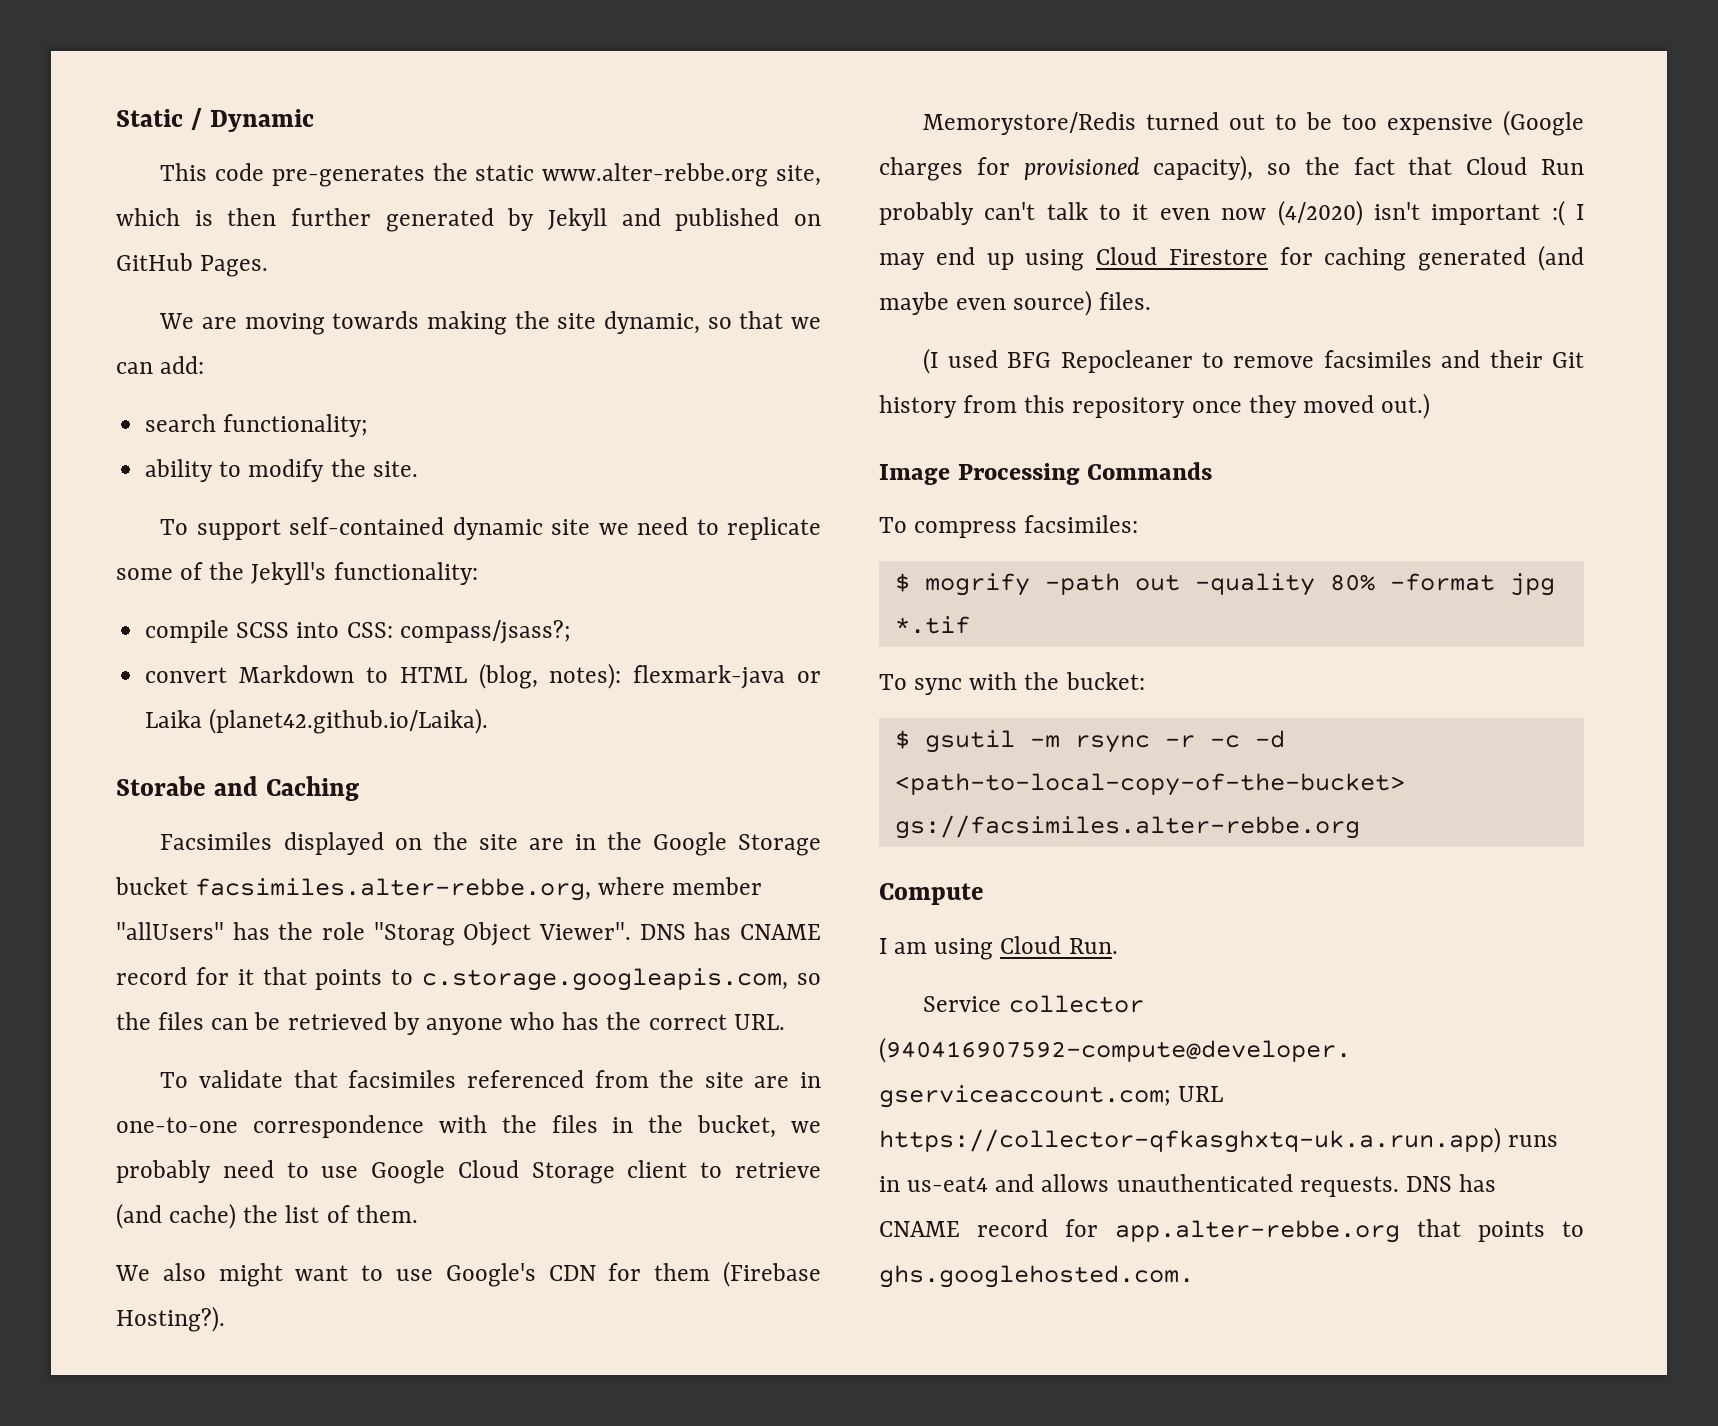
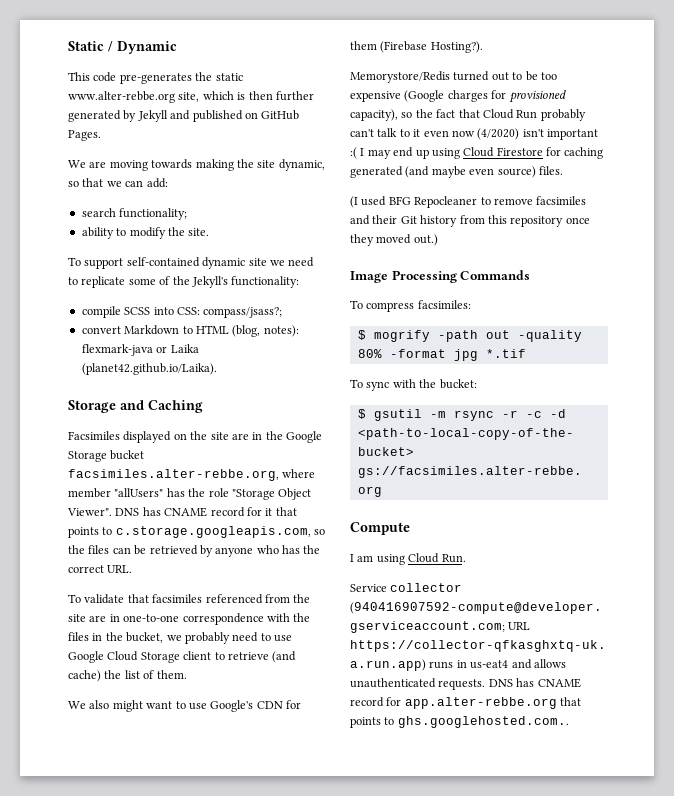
[116,776,206,796] Storabe -> [68,400,116,413] Storage
[373,922,455,946] "Storag -> [231,489,275,500] "Storage
[879,1265,1194,1288] ghs.googlehosted.com. -> [397,716,569,728] ghs.googlehosted.com..

